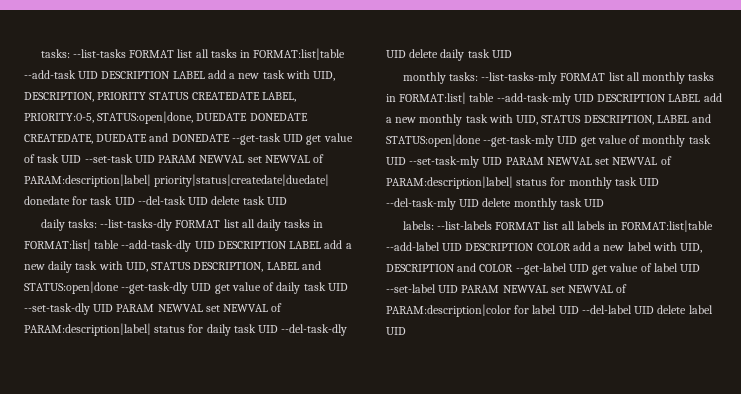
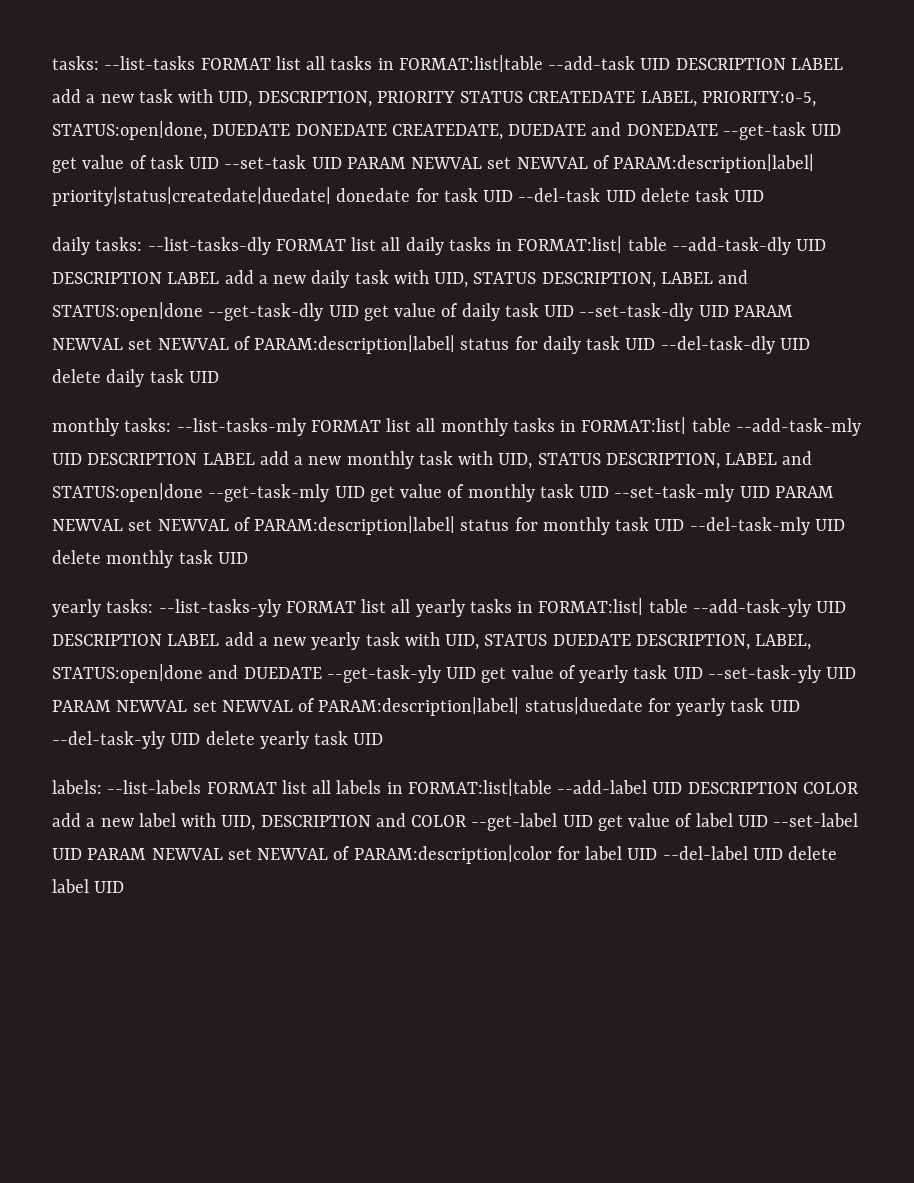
(605, 203) none -> [52,598,847,617] [52,632,812,650] [52,664,857,683] [52,697,800,716] [52,731,384,749] // yearly tasks: --list-tasks-yly FORMAT list all yearly tasks in FORMAT:list| table --add-task-yly UID DESCRIPTION LABEL add a new yearly task with UID, STATUS DUEDATE DESCRIPTION, LABEL, STATUS:open|done and DUEDATE --get-task-yly UID get value of yearly task UID --set-task-yly UID PARAM NEWVAL set NEWVAL of PARAM:description|label| status|duedate for yearly task UID --del-task-yly UID delete yearly task UID

